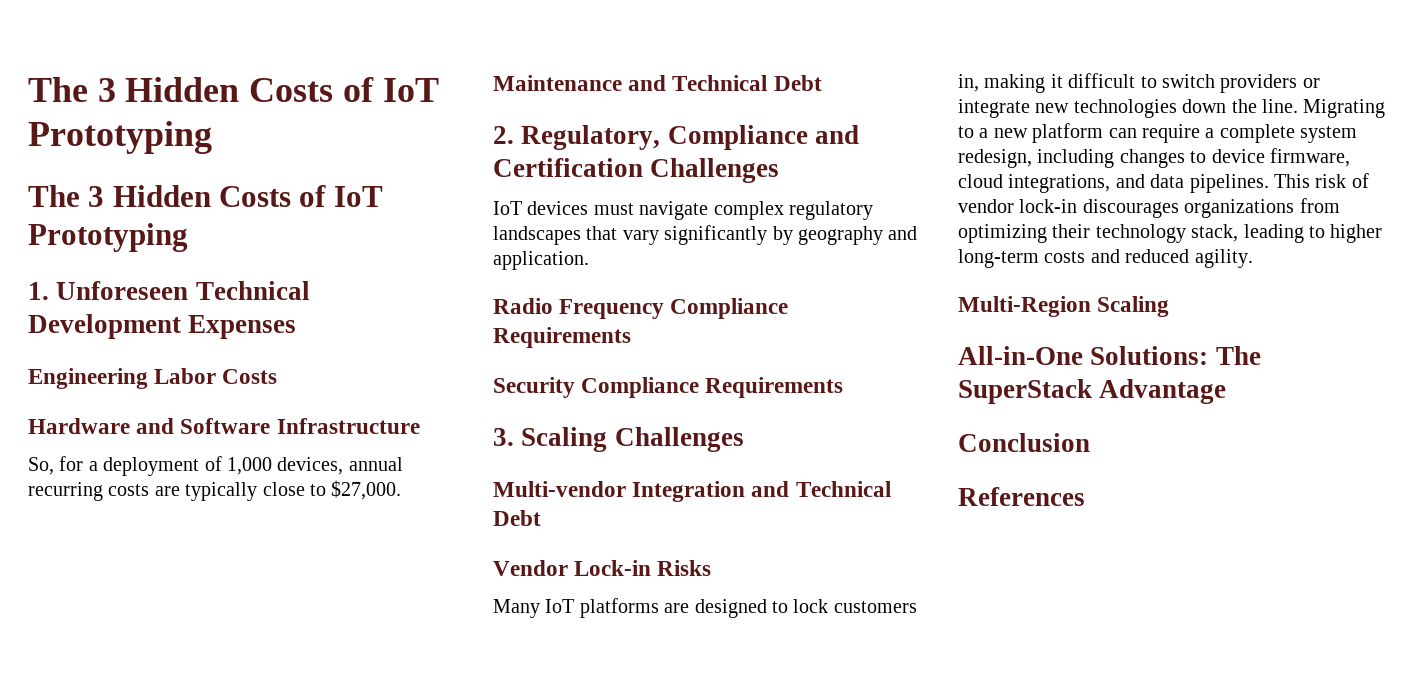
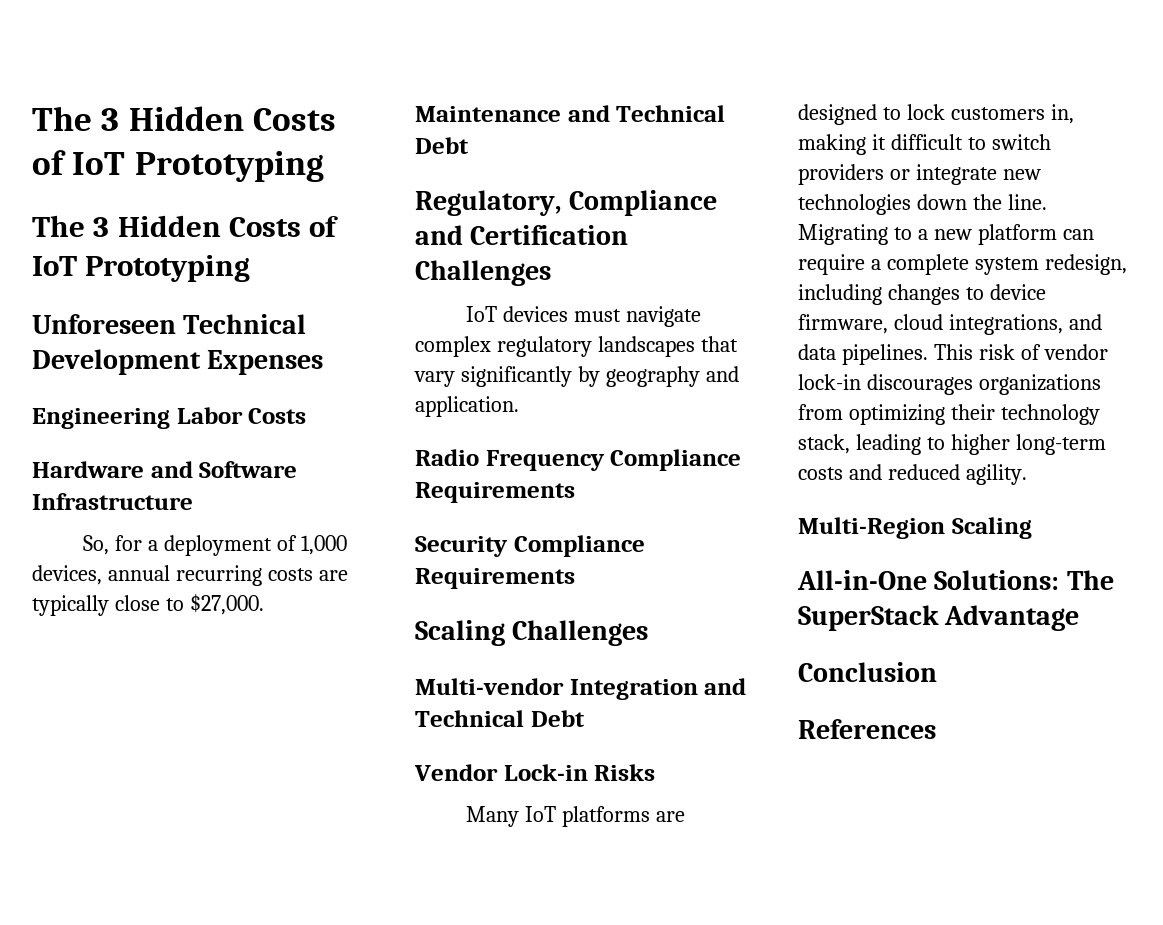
[28,282,49,300] 1. -> (251, 268) none
[493,126,514,144] 2. -> (469, 145) none
[493,428,514,446] 3. -> (575, 578) none

